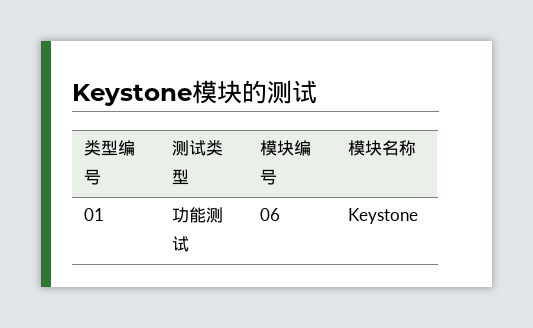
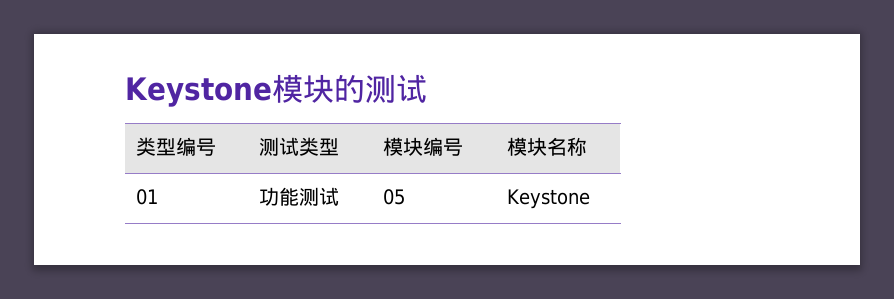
[259,208,280,221] 06 -> [382,189,405,205] 05

